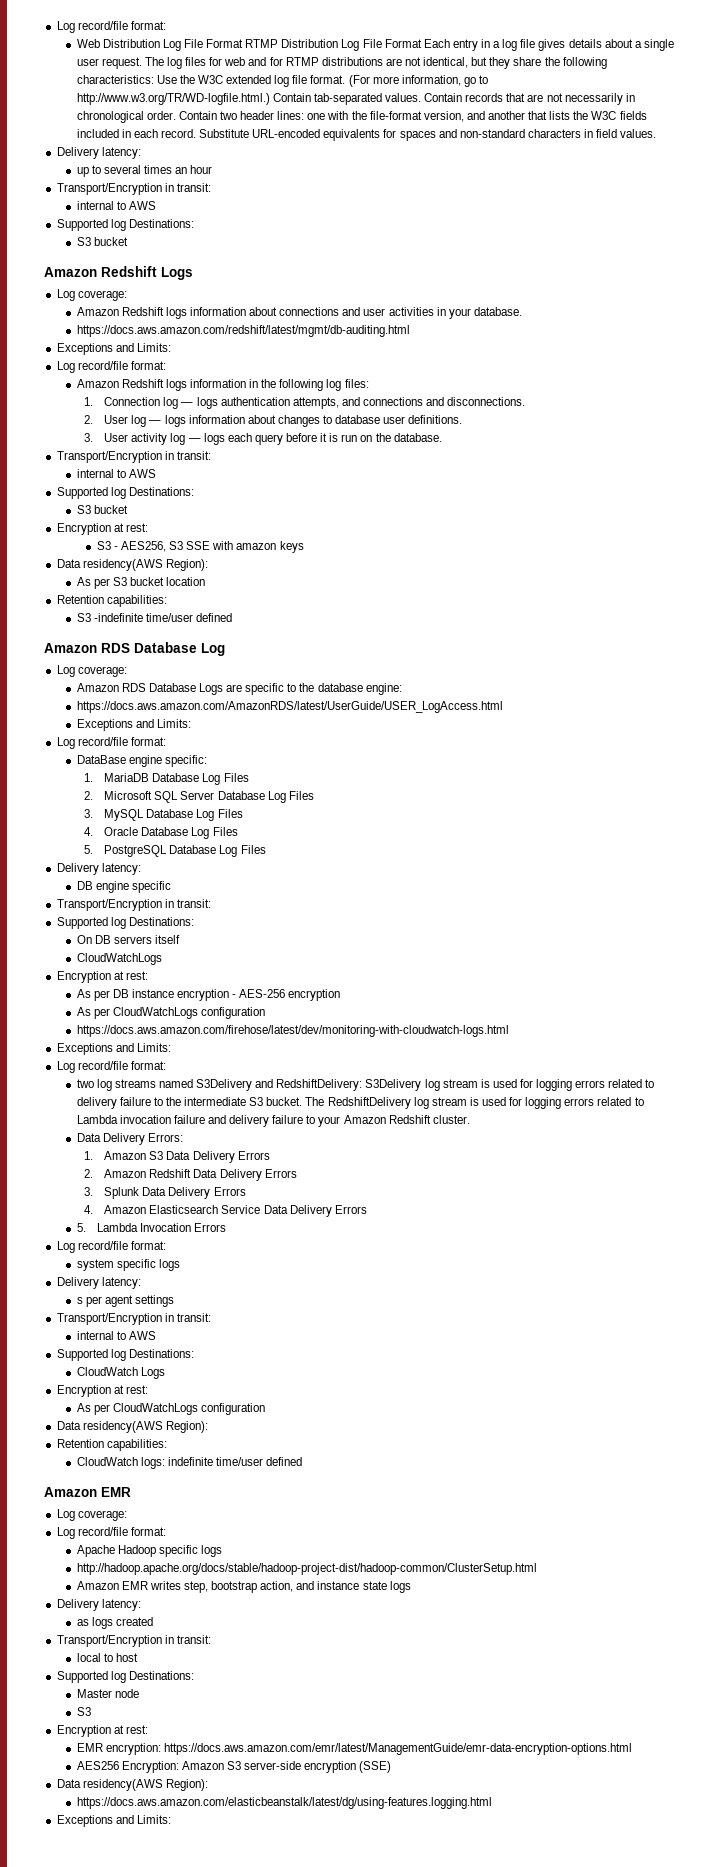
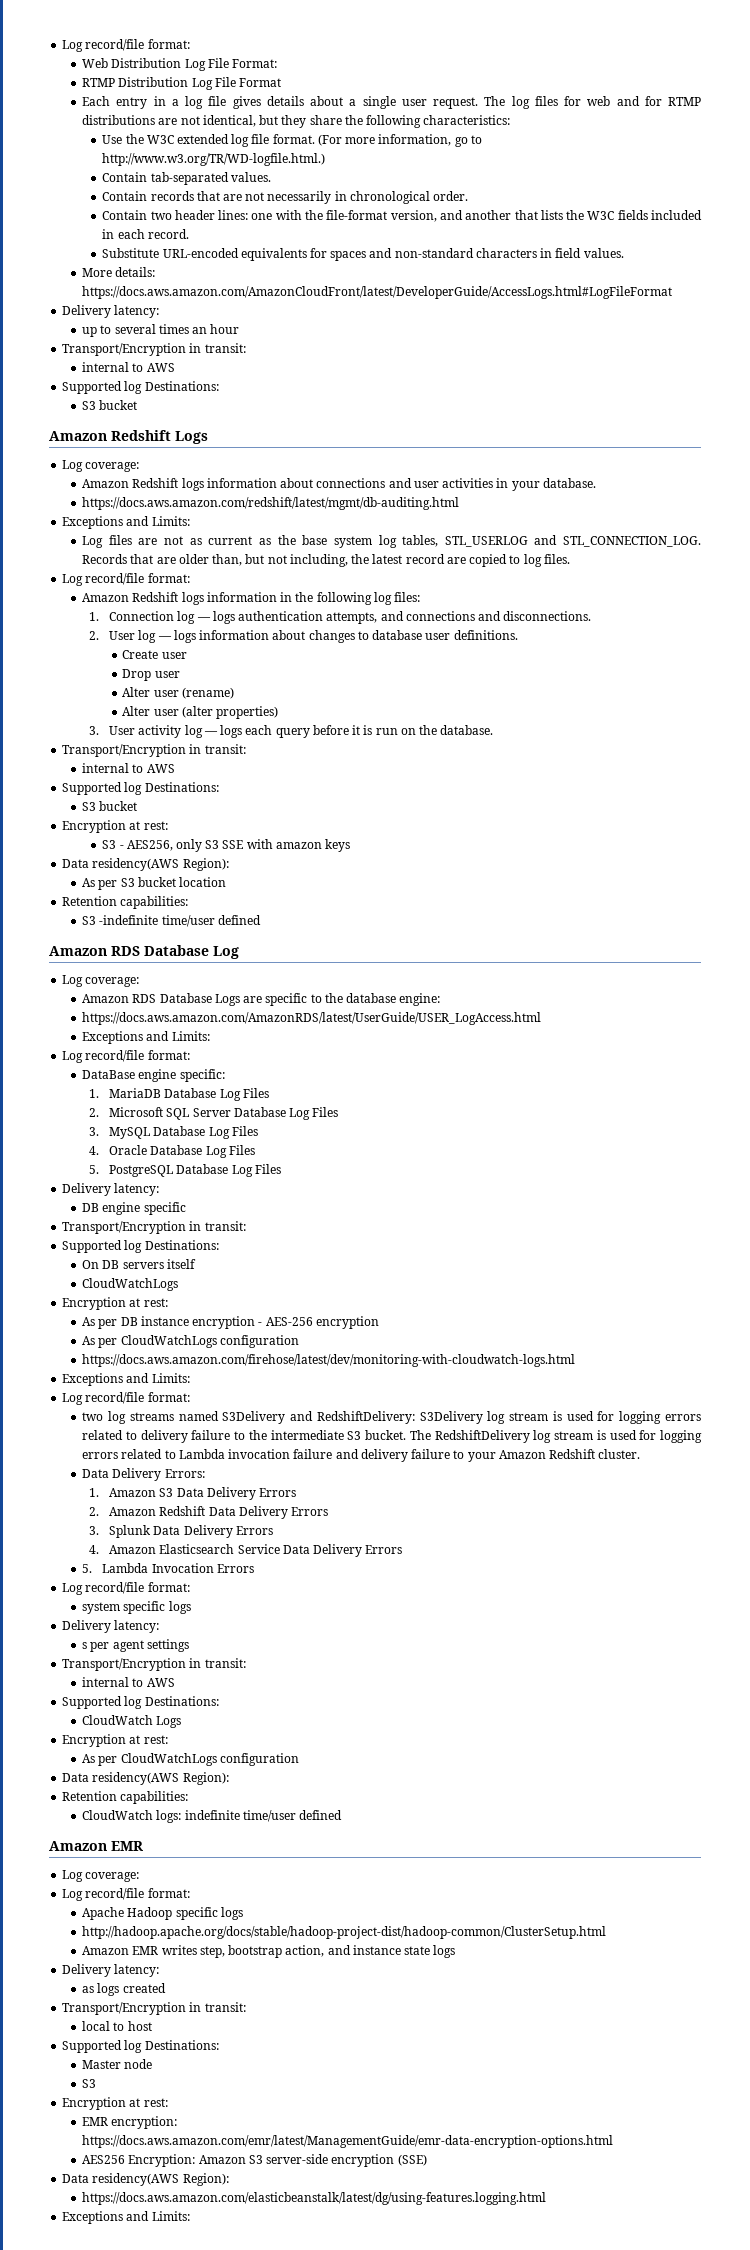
[206,39,244,48] Format -> [232,59,278,68] Format: //
(422, 43) none -> (282, 82) //
(154, 79) none -> (511, 120) //
(270, 99) none -> (326, 159) //
(422, 97) none -> (271, 177) //
(176, 115) none -> (469, 196) //
(197, 133) none -> (189, 234) //
(657, 133) none -> [82,267,156,277] [82,286,673,299] // More details: https://docs.aws.amazon.com/AmazonCloudFront/latest/DeveloperGuide/AccessLogs.html#LogFileFormat
(171, 347) none -> [82,535,702,548] [82,554,570,567] // Log files are not as current as the base system log tables, STL_USERLOG and STL_CONNECTION_LOG. Records that are older than, but not including, the latest record are copied to log files.
(463, 419) none -> [122,650,187,659] [122,669,180,681] [122,687,234,699] [122,706,279,719] // Create user // Drop user // Alter user (rename) // Alter user (alter properties)
(167, 546) none -> [175,839,202,852] only

